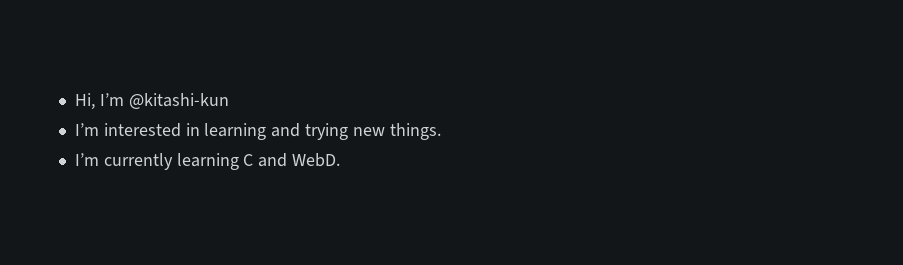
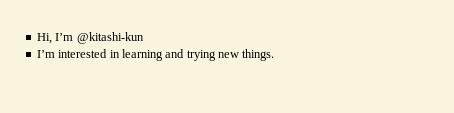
[74,153,341,170] // I’m currently learning C and WebD. -> (275, 55) none

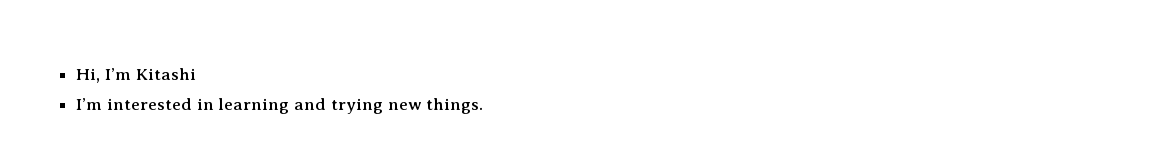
[76,32,144,44] @kitashi-kun -> [135,68,196,80] Kitashi

